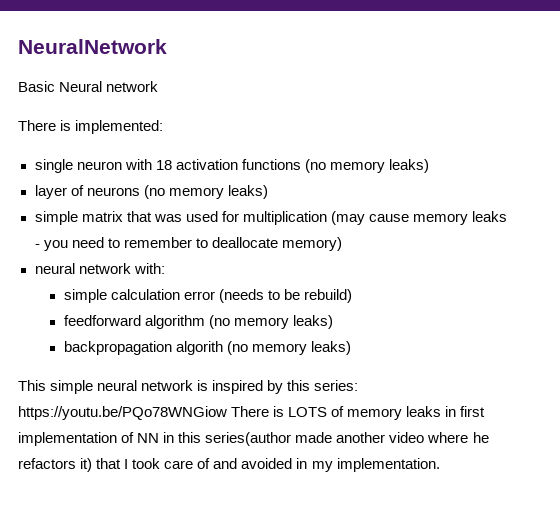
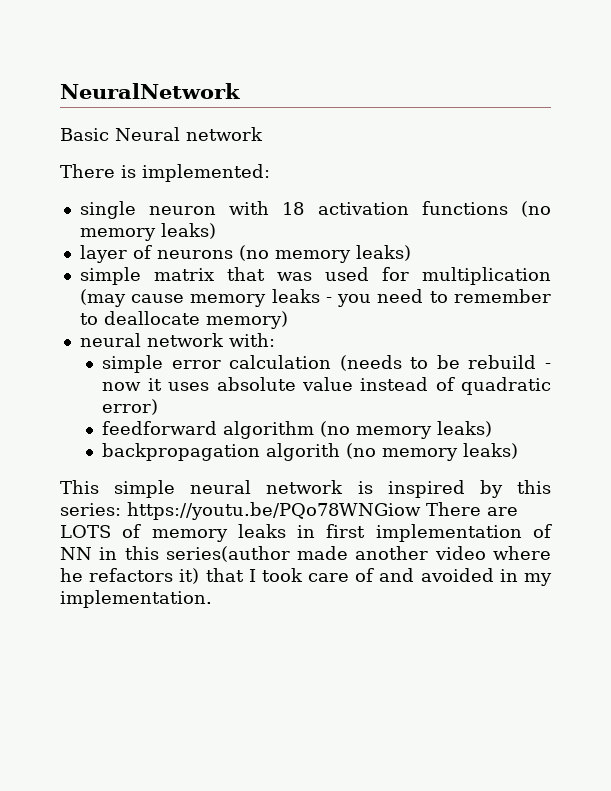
[110,289,215,300] calculation error -> [171,355,332,369] error calculation
[304,289,353,303] rebuild) -> [468,355,551,369] [102,377,551,395] [102,399,159,415] rebuild - now it uses absolute value instead of quadratic error)
[273,406,285,417] is -> [487,507,518,516] are

